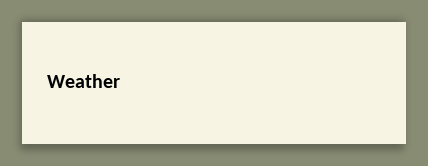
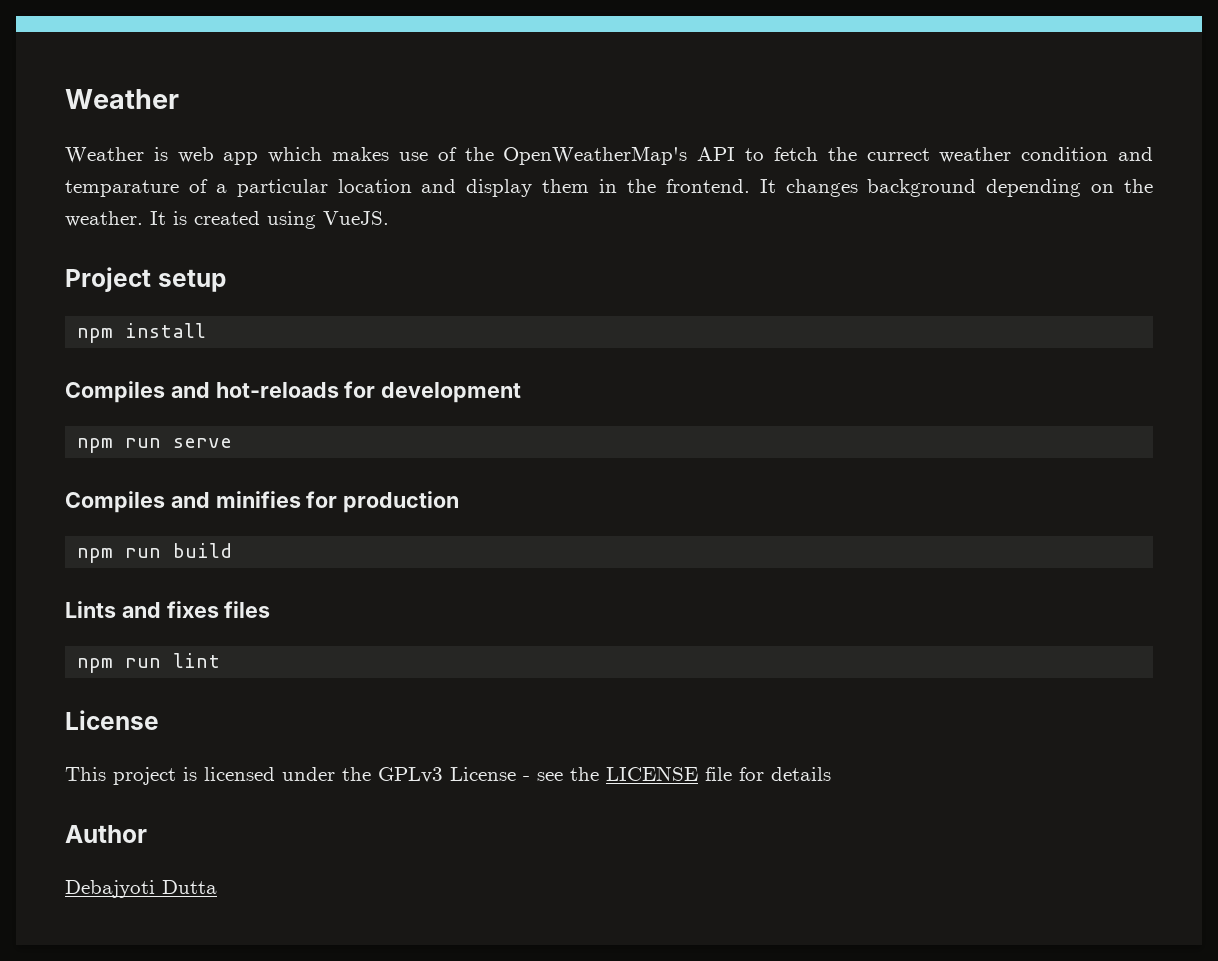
[47,74,120,88] Weather -> [65,89,179,109] [65,146,1154,165] [65,179,1153,197] [65,211,389,229] [65,267,226,292] [77,323,207,343] [65,381,522,403] [77,438,233,453] [65,491,460,513] [77,543,233,563] [65,601,271,618] [77,653,221,673] [65,710,159,730] [65,766,831,785] [65,825,147,843] [65,880,217,898] Weather // Weather is web app which makes use of the OpenWeatherMap's API to fetch the currect weather condition and temparature of a particular location and display them in the frontend. It changes background depending on the weather. It is created using VueJS. // Project setup // npm install // Compiles and hot-reloads for development // npm run serve // Compiles and minifies for production // npm run build // Lints and fixes files // npm run lint // License // This project is licensed under the GPLv3 License - see the LICENSE file for details // Author // Debajyoti Dutta

